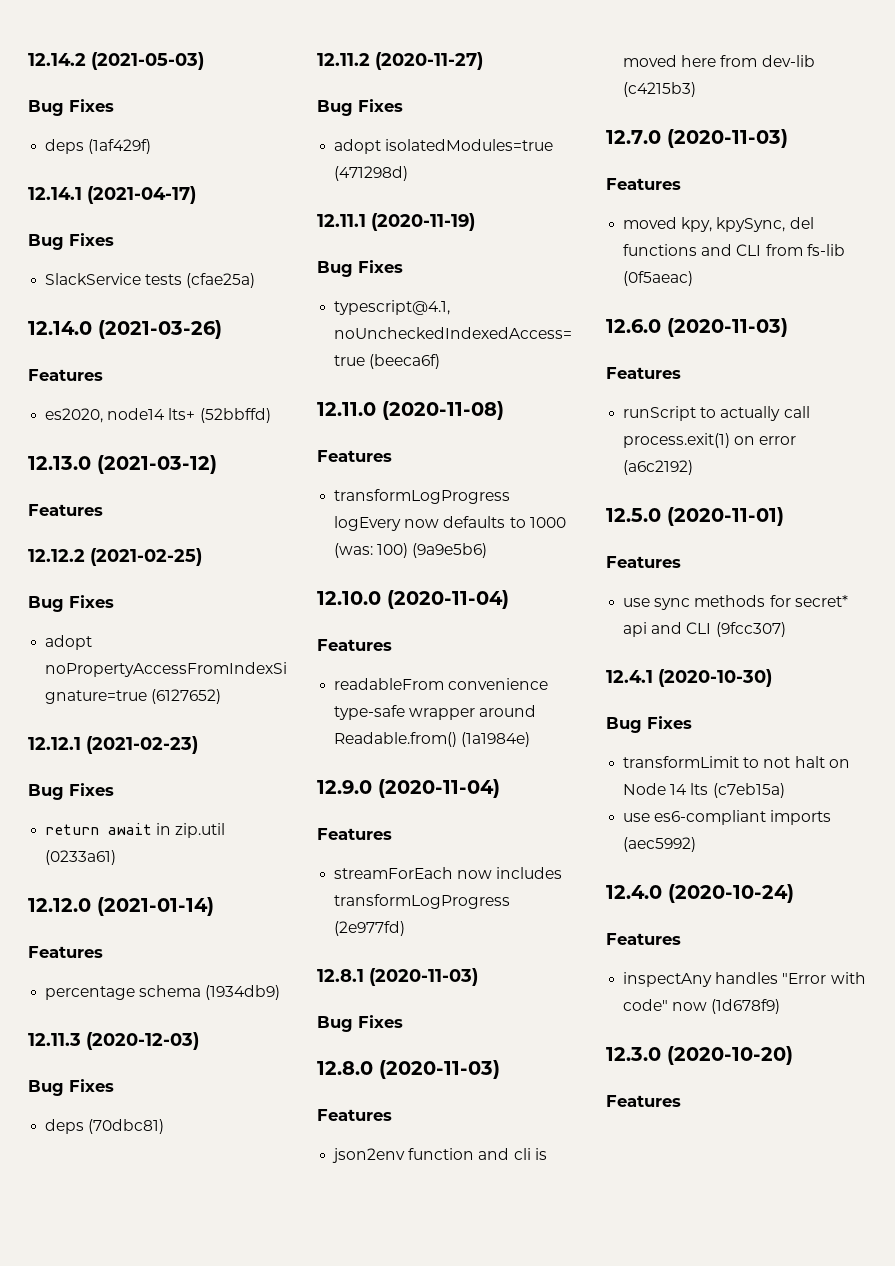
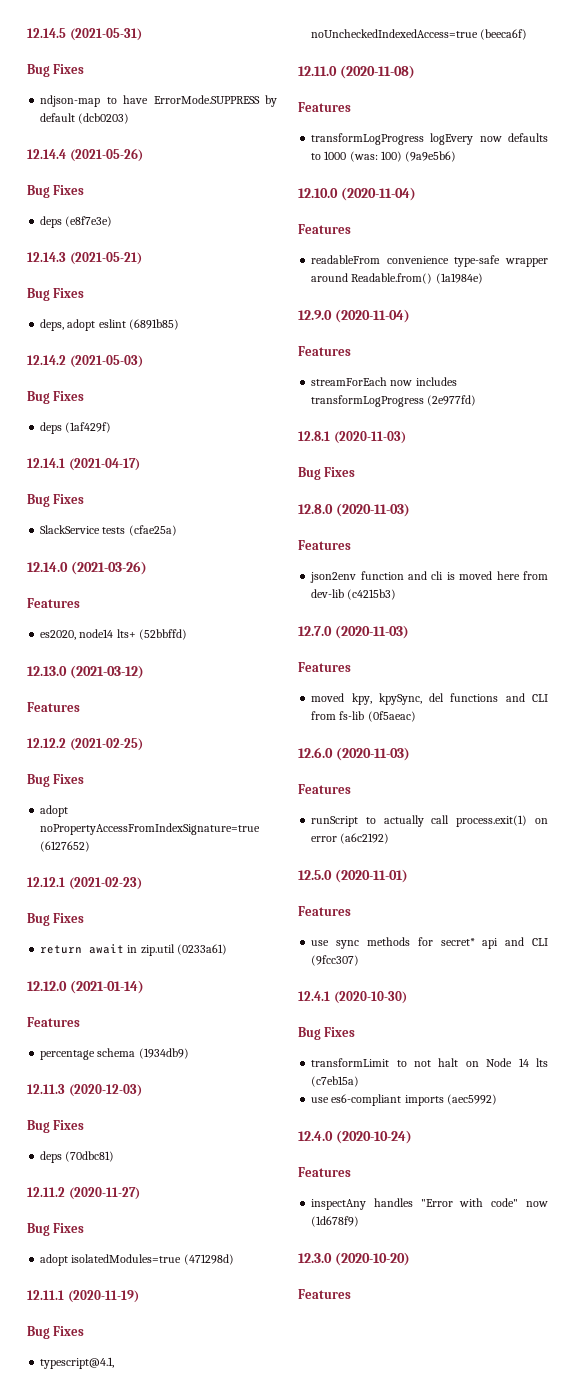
(28, 59) none -> [27,28,142,41] [27,64,85,77] [40,95,277,107] [40,113,130,124] [27,148,143,162] [27,185,85,198] [40,216,113,228] [27,252,142,265] [27,288,85,301] [40,319,179,331] 12.14.5 (2021-05-31) // Bug Fixes // ndjson-map to have ErrorMode.SUPPRESS by default (dcb0203) // 12.14.4 (2021-05-26) // Bug Fixes // deps (e8f7e3e) // 12.14.3 (2021-05-21) // Bug Fixes // deps, adopt eslint (6891b85) //

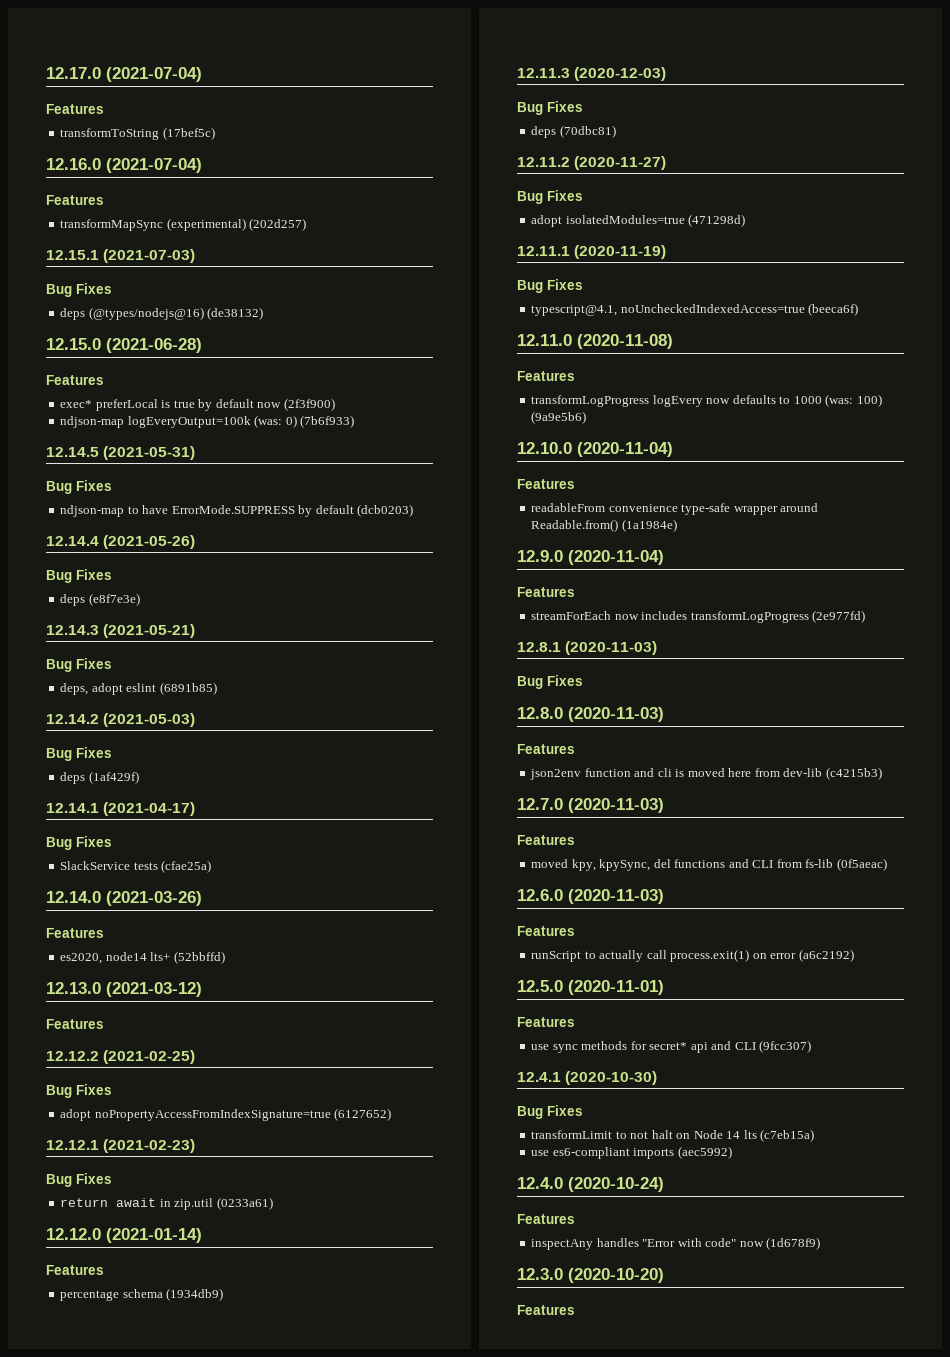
(27, 33) none -> [46,67,202,82] [46,104,104,114] [60,127,215,140] [46,158,202,173] [46,195,104,205] [60,218,307,231] [46,249,196,263] [46,283,112,297] [60,307,264,320] [46,338,202,353] [46,375,104,385] [60,398,335,411] [60,415,355,428] 12.17.0 (2021-07-04) // Features // transformToString (17bef5c) // 12.16.0 (2021-07-04) // Features // transformMapSync (experimental) (202d257) // 12.15.1 (2021-07-03) // Bug Fixes // deps (@types/nodejs@16) (de38132) // 12.15.0 (2021-06-28) // Features // exec* preferLocal is true by default now (2f3f900) // ndjson-map logEveryOutput=100k (was: 0) (7b6f933) //

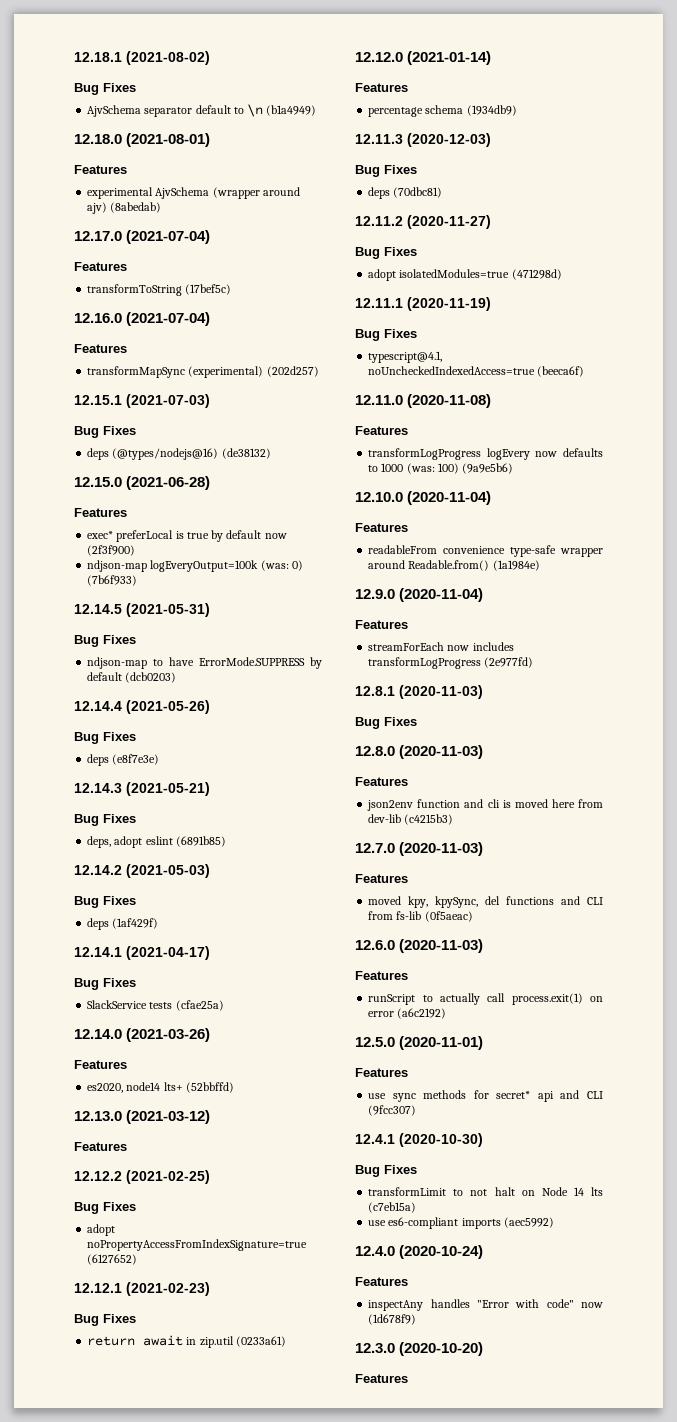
(46, 73) none -> [74,51,210,65] [74,83,136,95] [87,104,317,117] [74,133,211,147] [74,165,127,174] [87,187,300,199] [87,202,162,214] 12.18.1 (2021-08-02) // Bug Fixes // AjvSchema separator default to \n (b1a4949) // 12.18.0 (2021-08-01) // Features // experimental AjvSchema (wrapper around ajv) (8abedab) //

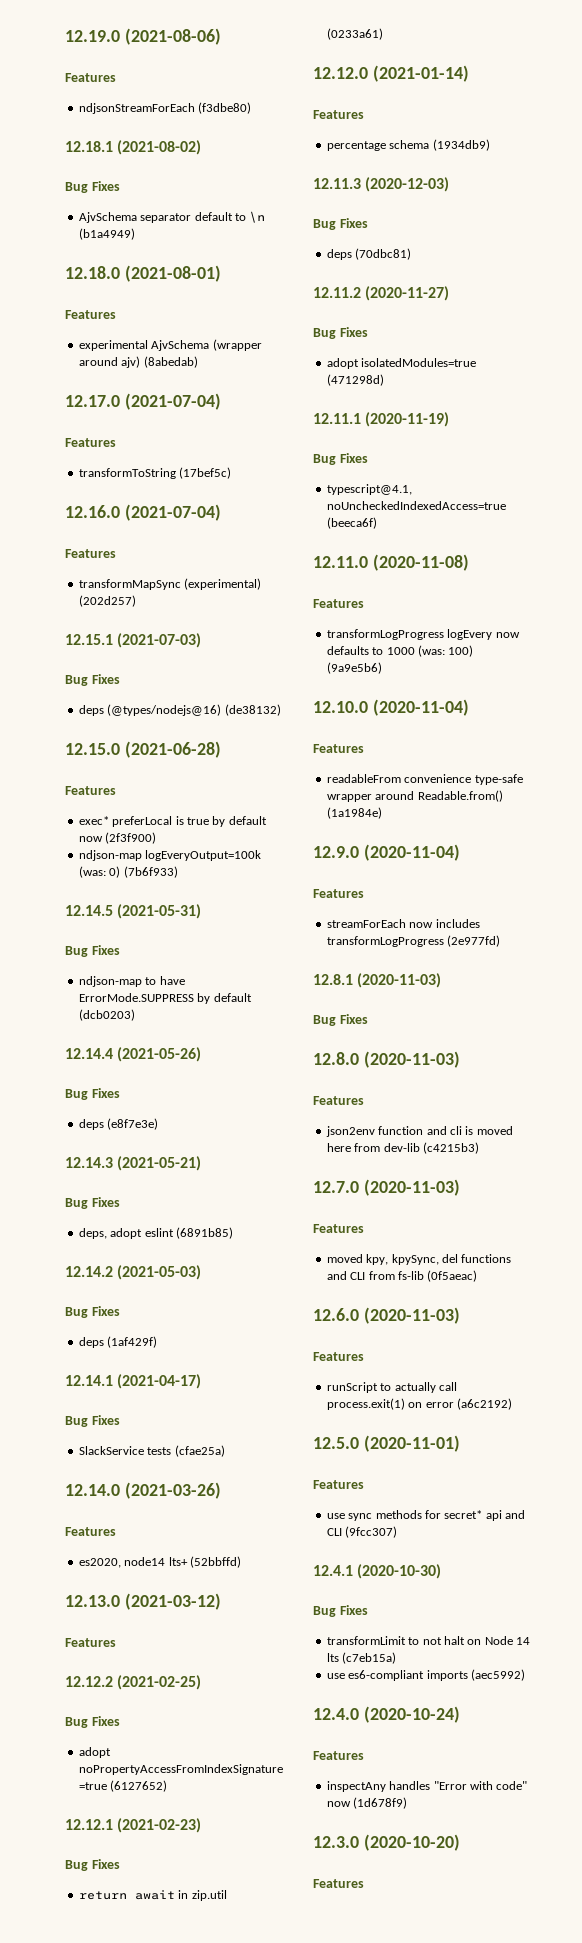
(74, 57) none -> [65,28,221,45] [65,73,116,82] [78,102,252,114] 12.19.0 (2021-08-06) // Features // ndjsonStreamForEach (f3dbe80) //

